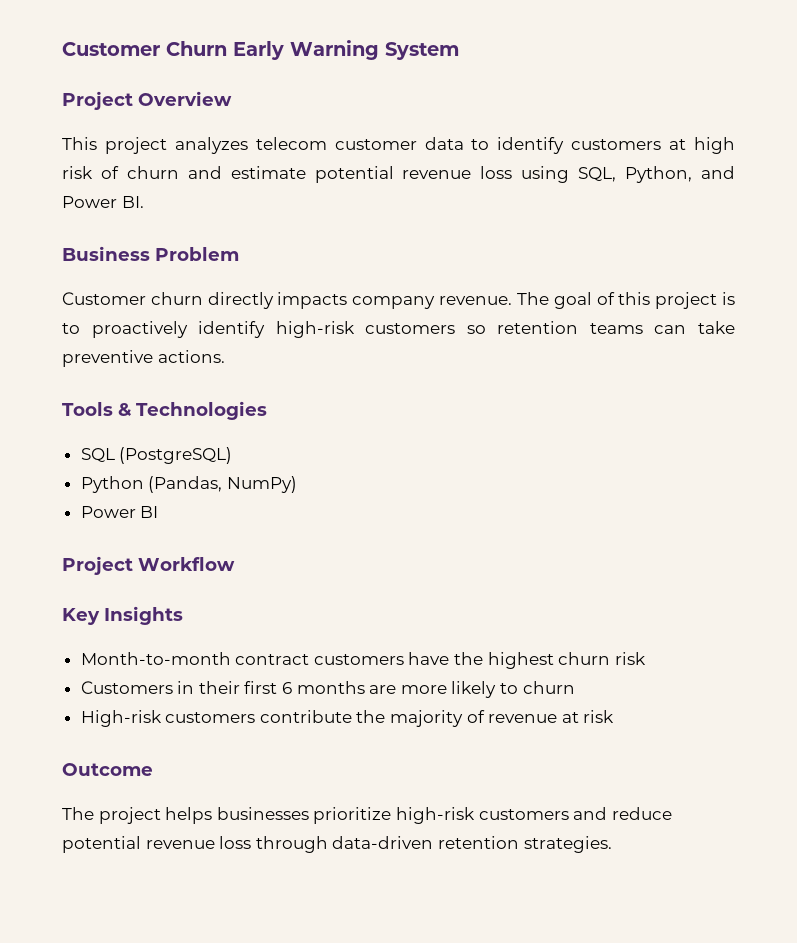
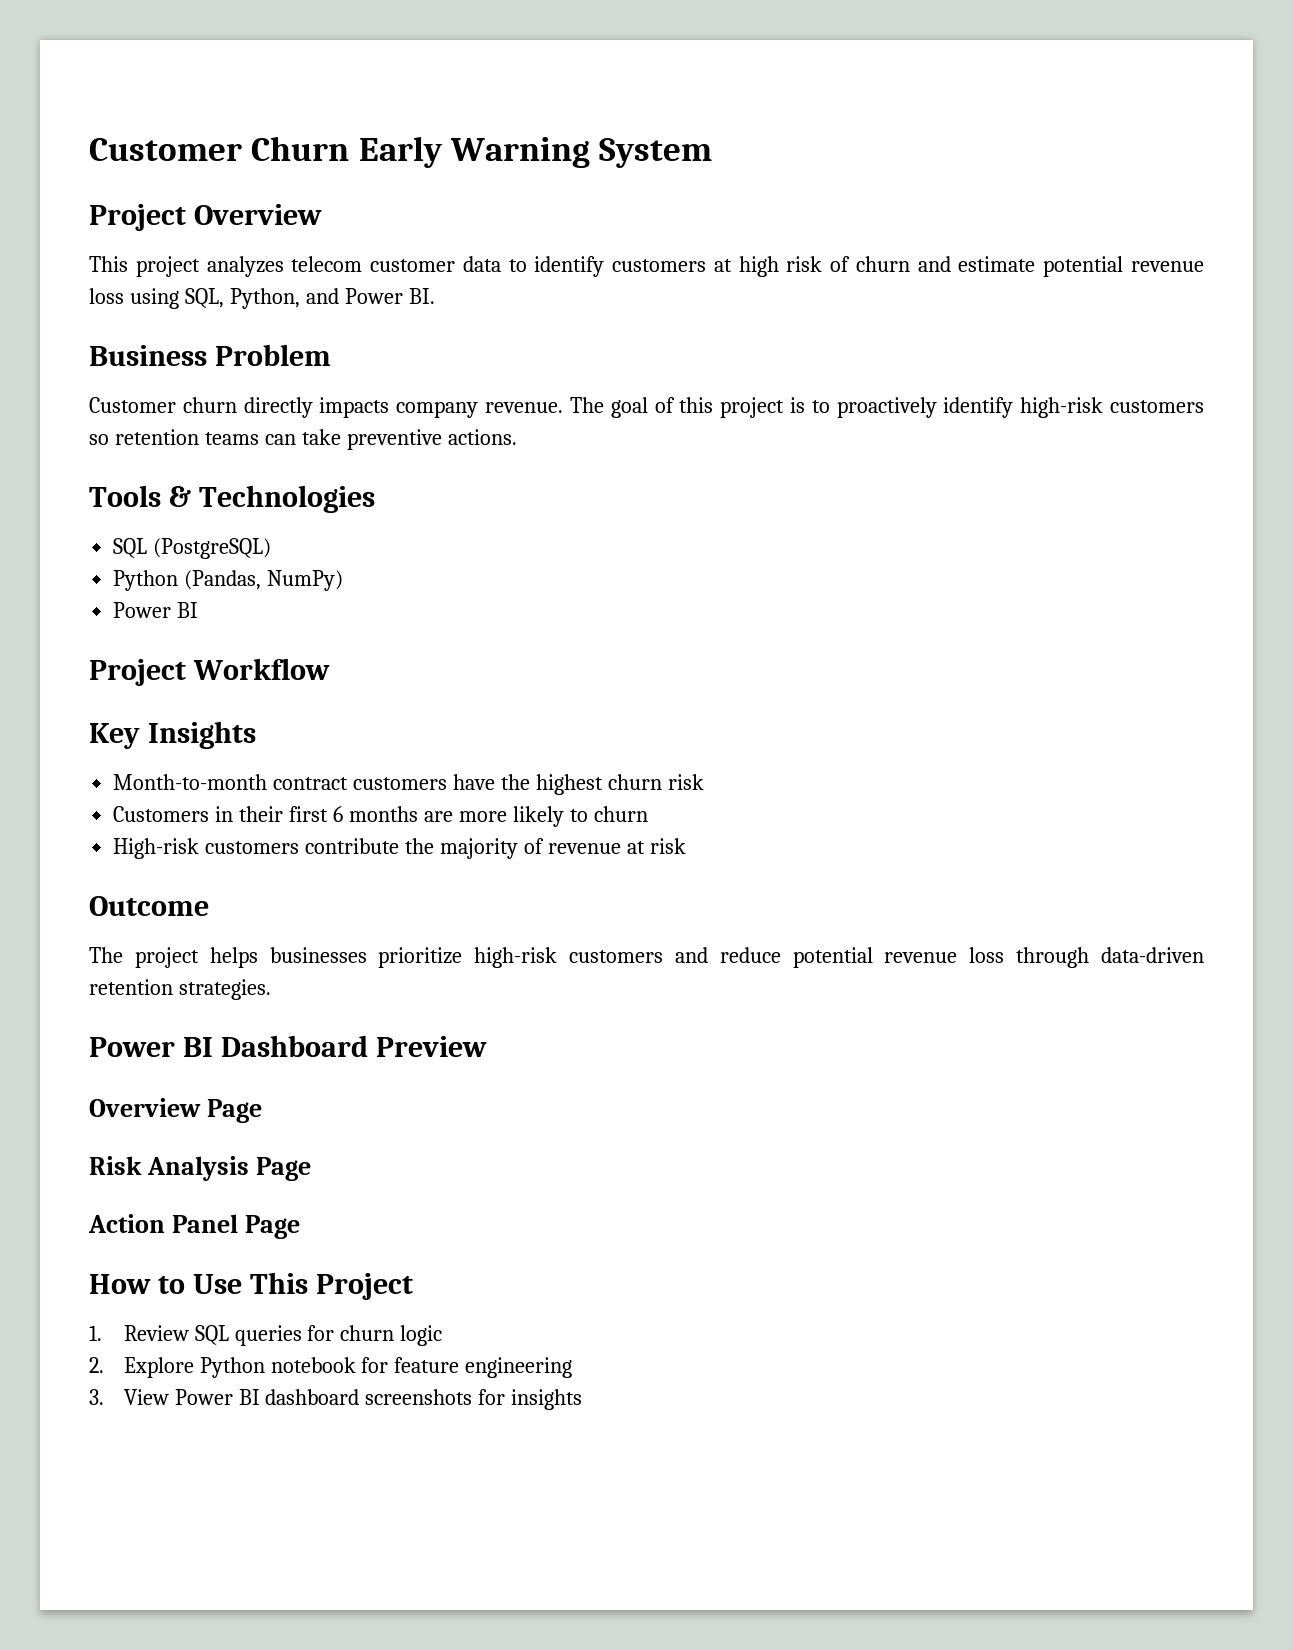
(612, 844) none -> [89,1035,487,1057] [89,1098,262,1123] [89,1156,311,1181] [88,1214,300,1239] [89,1272,413,1300] [89,1325,443,1346] [89,1357,573,1378] [89,1389,583,1410] // Power BI Dashboard Preview // Overview Page // Risk Analysis Page // Action Panel Page // How to Use This Project // 1. Review SQL queries for churn logic // 2. Explore Python notebook for feature engineering // 3. View Power BI dashboard screenshots for insights

